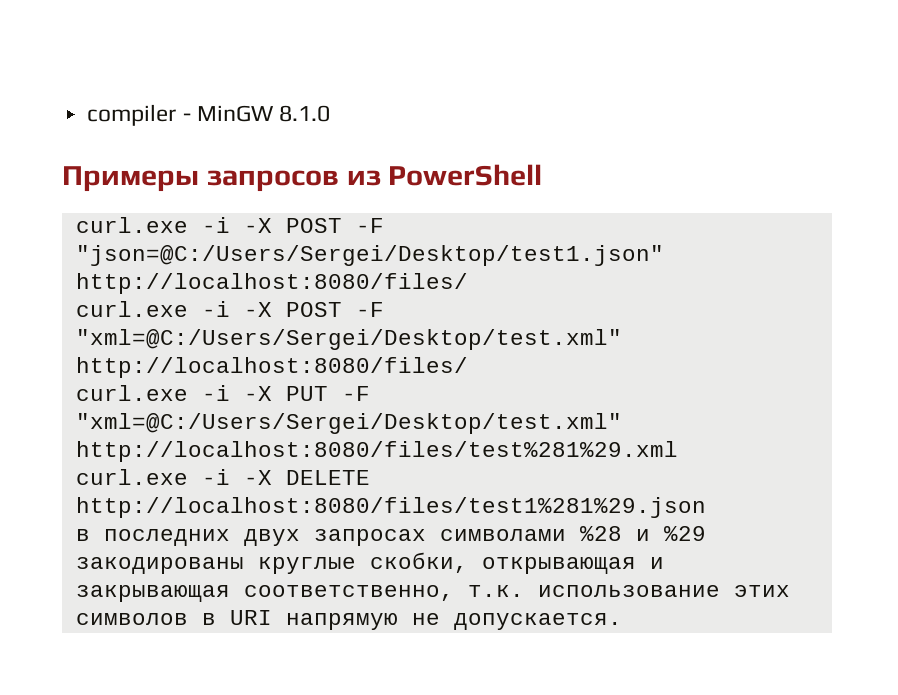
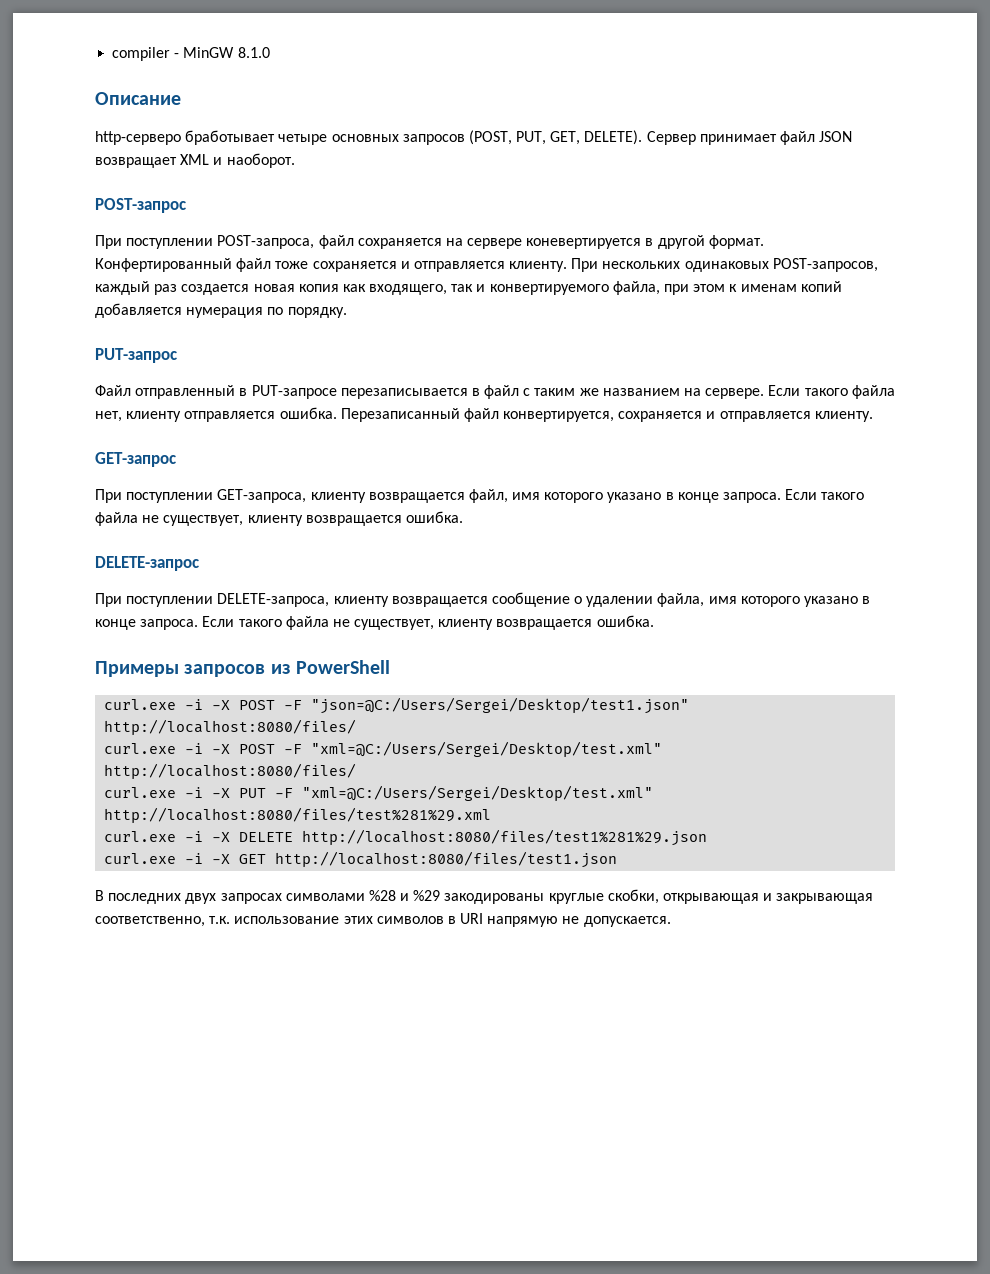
(330, 113) none -> [95,92,181,105] [95,130,853,145] [95,153,295,168] [95,198,186,213] [95,235,764,249] [95,258,878,272] [95,281,842,295] [95,303,347,318] [95,348,177,363] [95,385,895,399] [95,407,873,422] [95,452,176,467] [95,489,865,503] [95,511,463,526] [95,556,199,571] [95,592,871,607] [95,615,654,630] // Описание // http-серверо бработывает четыре основных запросов (POST, PUT, GET, DELETE). Сервер принимает файл JSON возвращает XML и наоборот. // POST-запрос // При поступлении POST-запроса, файл сохраняется на сервере коневертируется в другой формат. Конфертированный файл тоже сохраняется и отправляется клиенту. При нескольких одинаковых POST-запросов, каждый раз создается новая копия как входящего, так и конвертируемого файла, при этом к именам копий добавляется нумерация по порядку. // PUT-запрос // Файл отправленный в PUT-запросе перезаписывается в файл с таким же названием на сервере. Если такого файла нет, клиенту отправляется ошибка. Перезаписанный файл конвертируется, сохраняется и отправляется клиенту. // GET-запрос // При поступлении GET-запроса, клиенту возвращается файл, имя которого указано в конце запроса. Если такого файла не существует, клиенту возвращается ошибка. // DELETE-запрос // При поступлении DELETE-запроса, клиенту возвращается сообщение о удалении файла, имя которого указано в конце запроса. Если такого файла не существует, клиенту возвращается ошибка.
[75,529,90,541] в -> [104,851,618,868] [95,890,104,901] curl.exe -i -X GET http://localhost:8080/files/test1.json // В

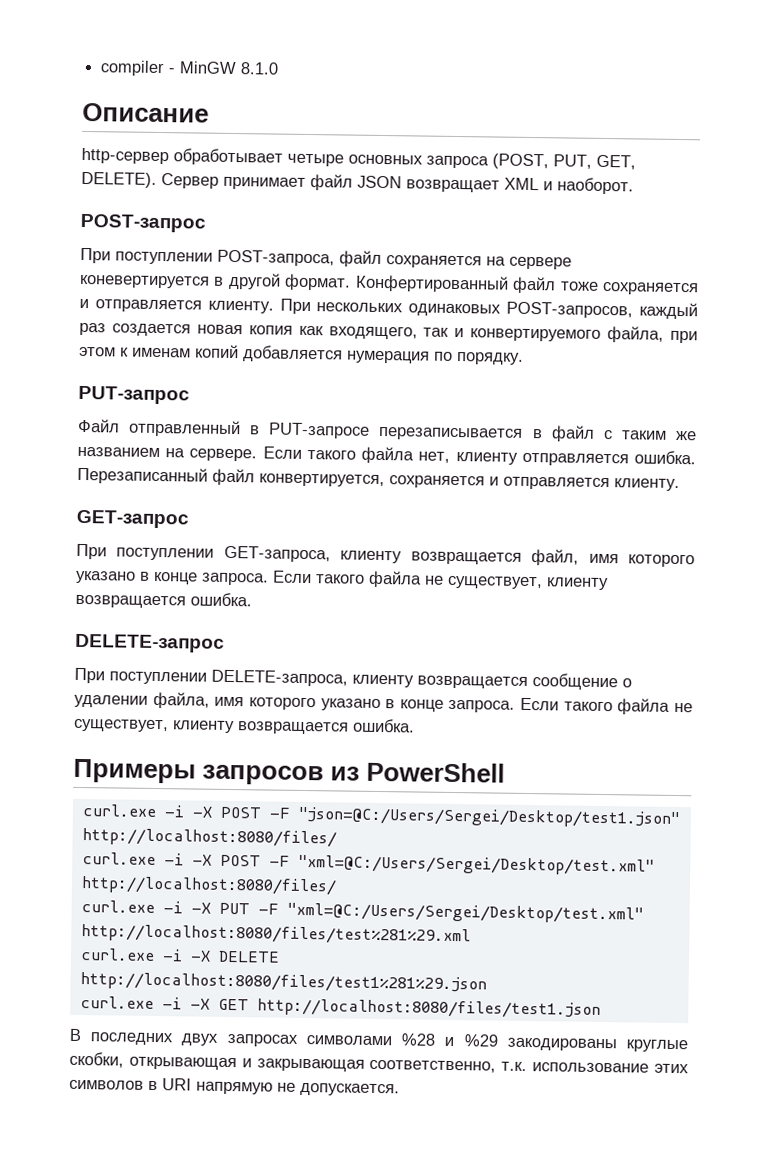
[95,130,276,145] http-серверо бработывает -> [81,147,283,166] http-сервер обработывает
[402,134,465,145] запросов -> [426,155,489,169] запроса

